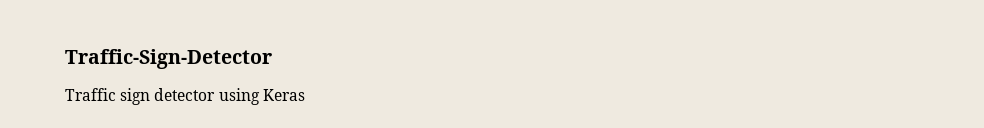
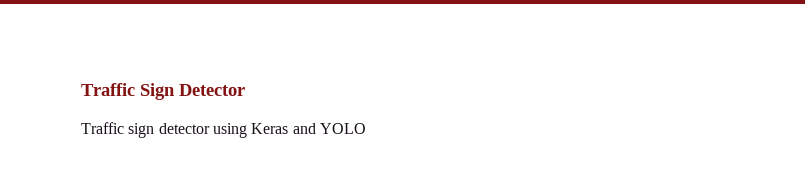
[65,49,272,69] Traffic-Sign-Detector -> [81,83,245,100] Traffic Sign Detector
(305, 95) none -> [292,123,366,134] and YOLO

